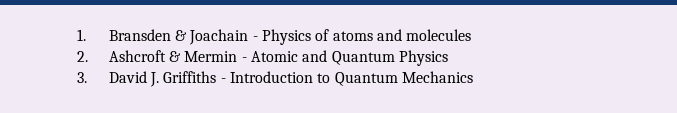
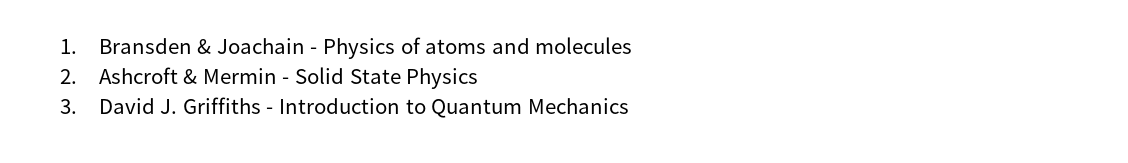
[251,50,395,65] Atomic and Quantum -> [295,67,401,84] Solid State

